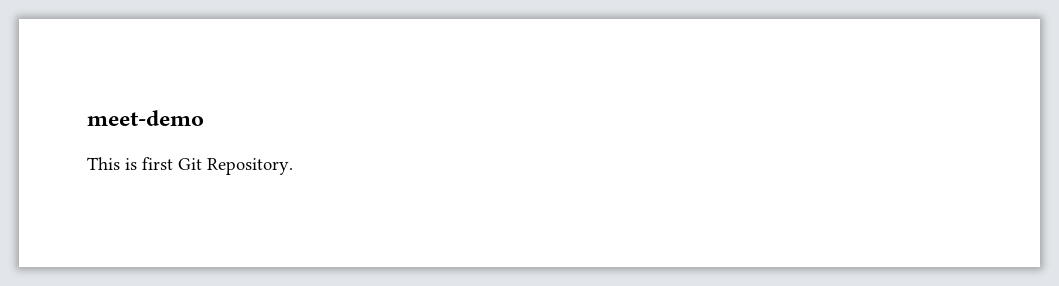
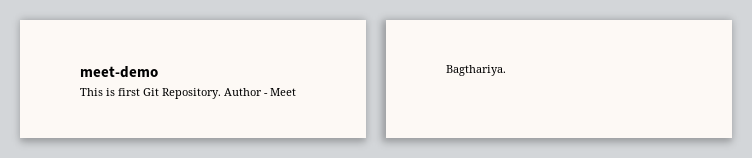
(293, 166) none -> [224,88,296,96] [446,65,506,76] Author - Meet Bagthariya.

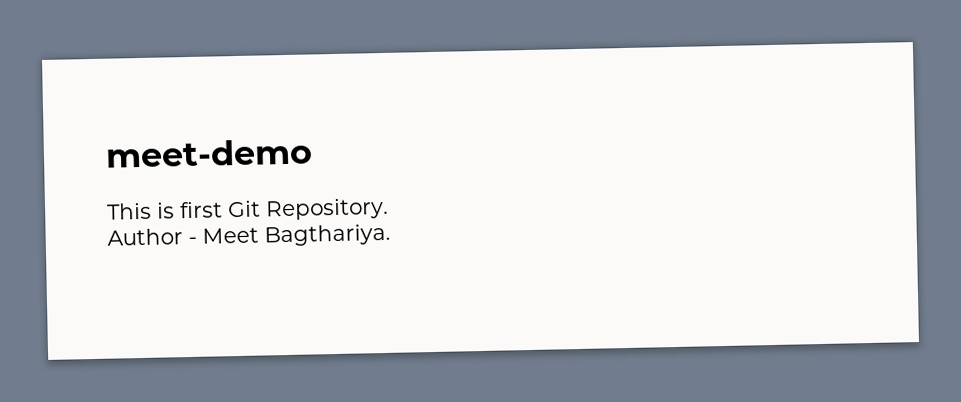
(221, 93) none -> (389, 209) //

